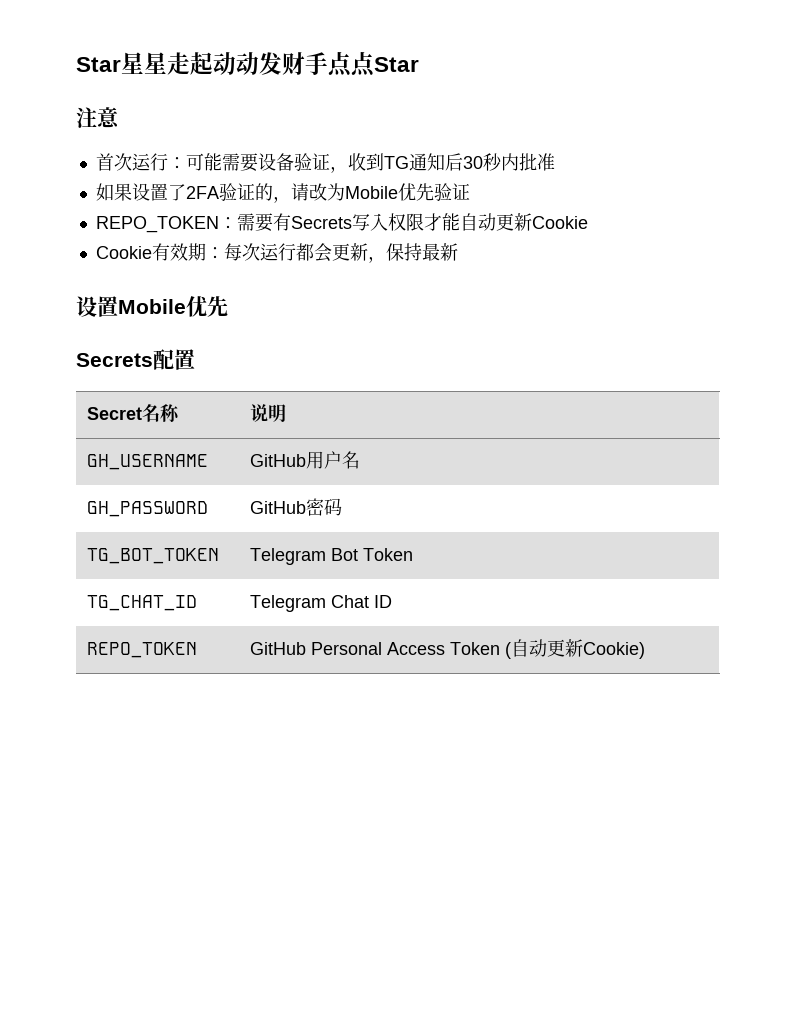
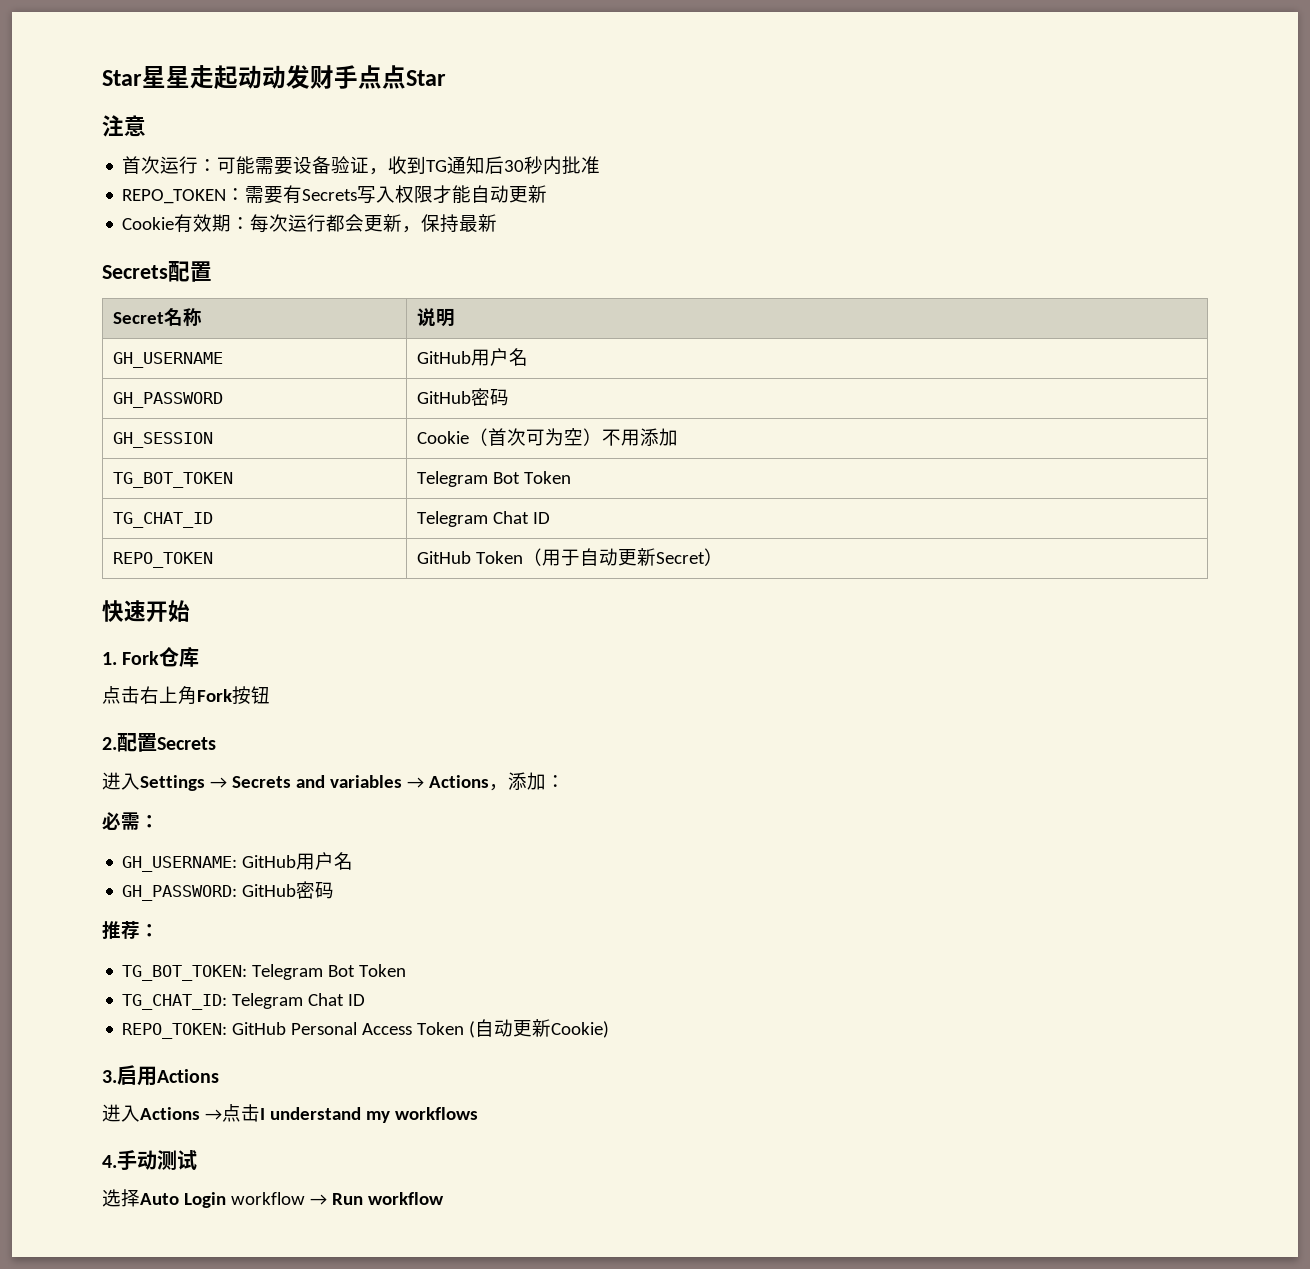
[95,183,470,203] // 如果设置了2FA验证的，请改为Mobile优先验证 -> (601, 165) none
[531,216,588,229] Cookie -> (548, 194) none
[76,296,228,317] // 设置Mobile优先 -> (498, 223) none
(342, 507) none -> [112,432,213,448] [416,428,678,446] // GH_SESSION | Cookie（首次可为空）不用添加
(306, 648) none -> [475,548,723,566] [102,600,190,622] [102,647,200,667] [102,686,270,705] [102,733,216,752] [102,772,565,791] [102,812,159,830] [122,852,354,872] [122,881,335,901] [102,921,159,939] [122,964,407,981] [122,993,366,1010] [122,1022,287,1039] Token（用于自动更新Secret） // 快速开始 // 1. Fork仓库 // 点击右上角Fork按钮 // 2.配置Secrets // 进入Settings → Secrets and variables → Actions，添加： // 必需： // GH_USERNAME: GitHub用户名 // GH_PASSWORD: GitHub密码 // 推荐： // TG_BOT_TOKEN: Telegram Bot Token // TG_CHAT_ID: Telegram Chat ID // REPO_TOKEN: GitHub
(645, 650) none -> [102,1065,219,1086] [102,1104,478,1123] [102,1150,197,1171] [102,1189,444,1208] // 3.启用Actions // 进入Actions →点击I understand my workflows // 4.手动测试 // 选择Auto Login workflow → Run workflow

